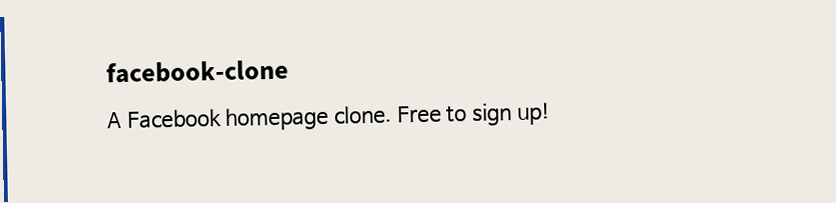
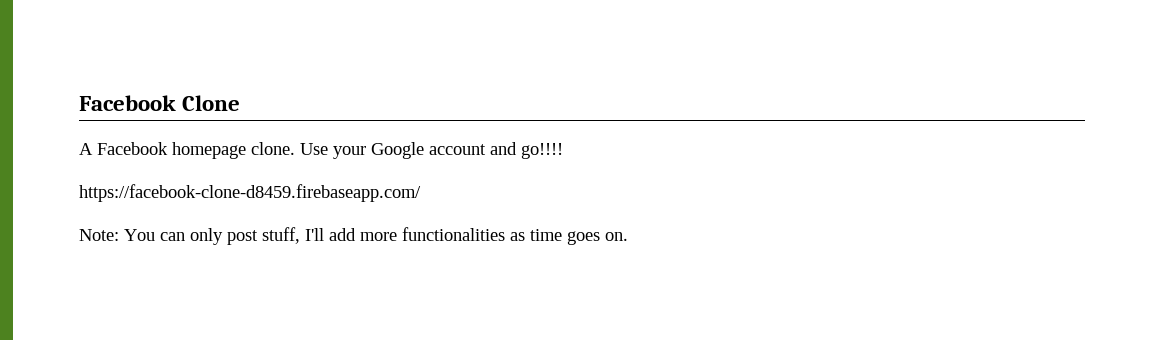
[106,59,289,84] facebook-clone -> [79,95,241,111] Facebook Clone
[396,102,551,126] Free to sign up! -> [300,142,563,159] [79,184,421,202] [79,227,628,245] Use your Google account and go!!!! // https://facebook-clone-d8459.firebaseapp.com/ // Note: You can only post stuff, I'll add more functionalities as time goes on.

